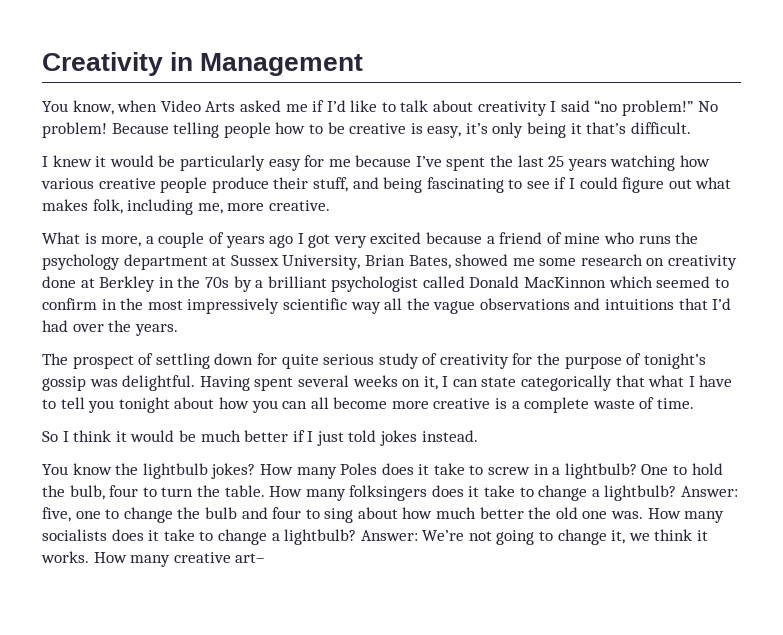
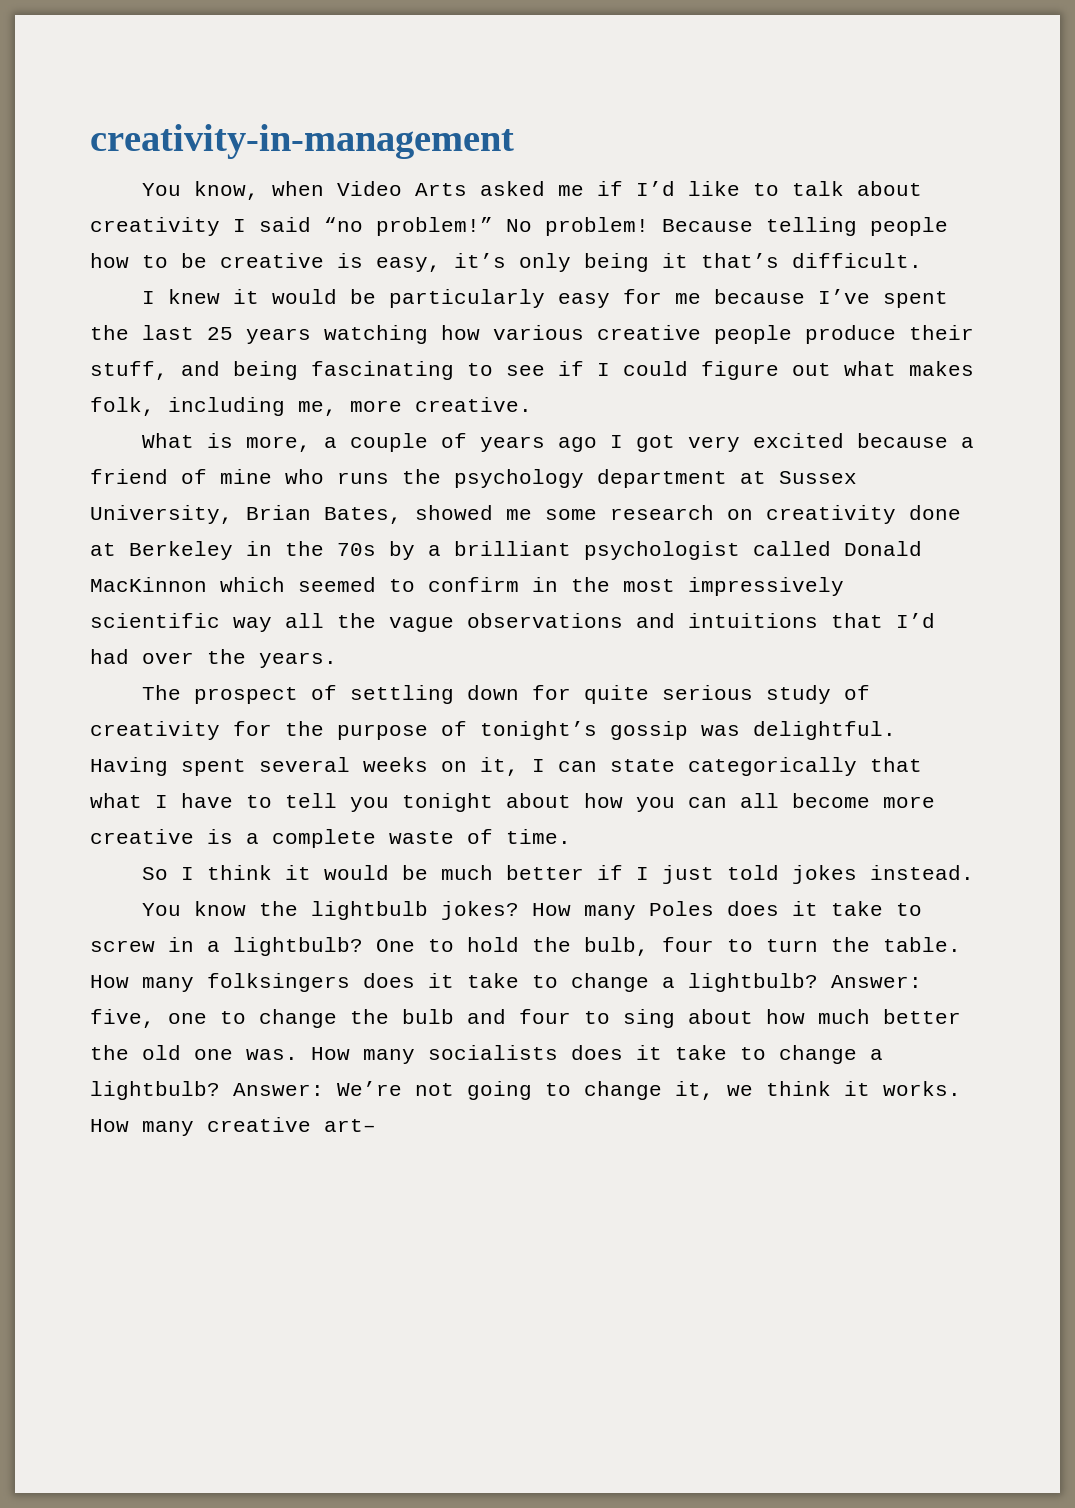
[42,52,364,76] Creativity in Management -> [90,124,514,159] creativity-in-management
[99,276,156,292] Berkley -> [129,541,233,560] Berkeley

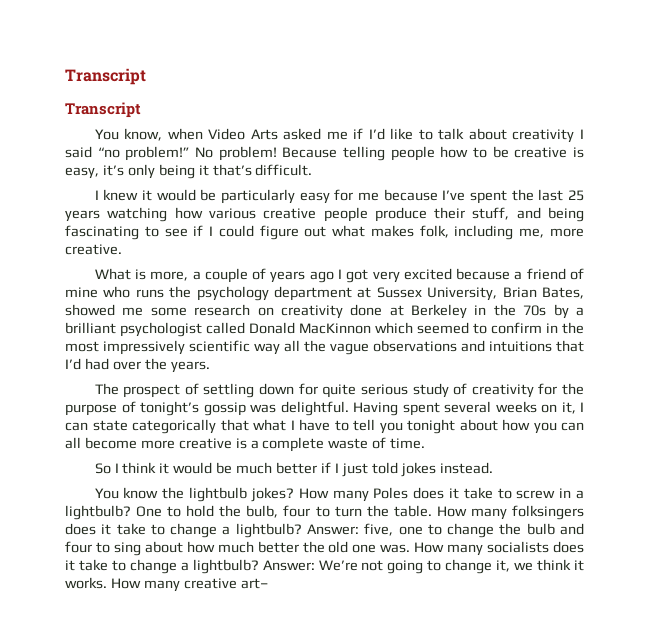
[90,124,514,159] creativity-in-management -> [65,68,146,85] [65,102,141,118] Transcript // Transcript

